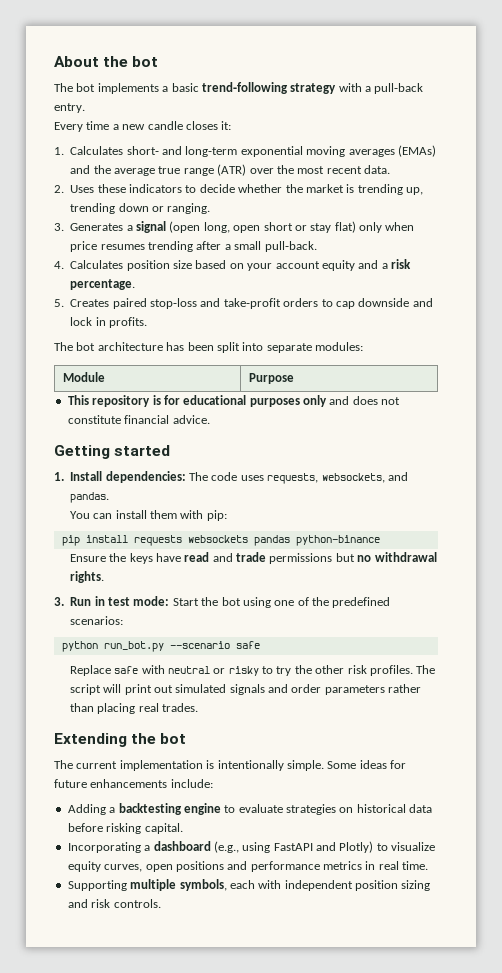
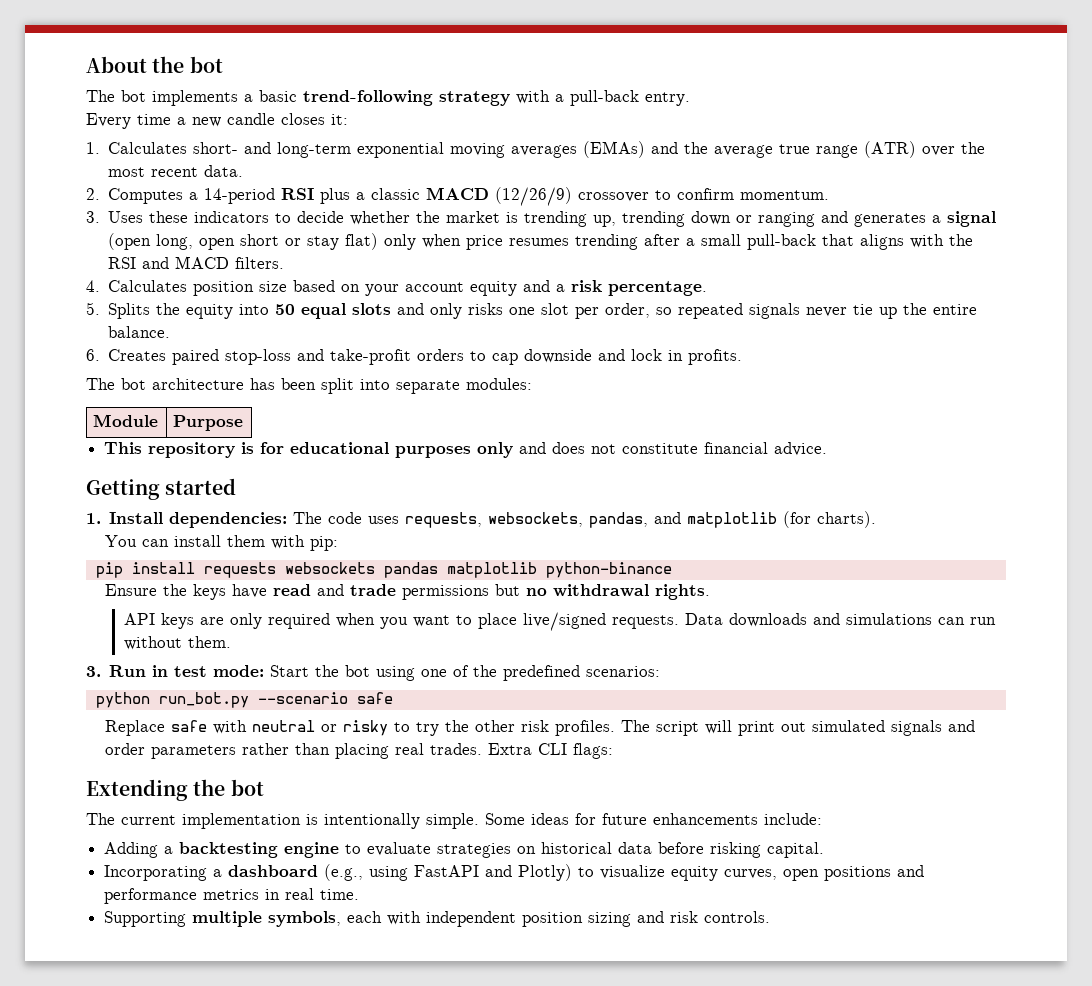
(64, 189) none -> [108,187,830,206] [86,211,100,223] Computes a 14‑period RSI plus a classic MACD (12/26/9) crossover to confirm momentum. // 3.
[167,203,211,214] [54,223,124,231] ranging. // 3. Generates -> [758,211,927,227] ranging and generates
[264,241,317,252] pull‑back. -> [747,234,974,250] [108,256,285,269] pull‑back that aligns with the RSI and MACD filters.
(64, 303) none -> [108,303,978,319] [108,326,171,338] [86,349,100,361] Splits the equity into 50 equal slots and only risks one slot per order, so repeated signals never tie up the entire balance. // 6.
[387,472,408,481] [70,492,110,503] and pandas. -> [589,511,877,528] pandas, and matplotlib (for charts).
(290, 540) none -> [446,562,537,578] matplotlib
(104, 577) none -> [124,612,997,631] [124,636,232,650] // API keys are only required when you want to place live/signed requests. Data downloads and simulations can run without them.
(198, 707) none -> [488,743,614,759] Extra CLI flags:

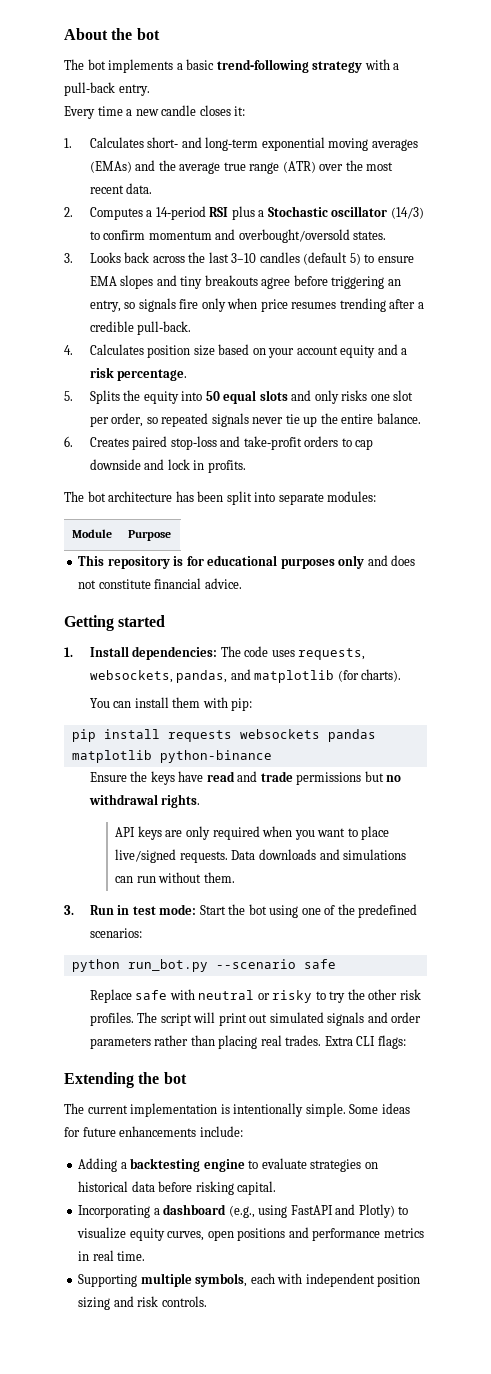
[371,187,830,206] [86,211,997,227] [108,233,379,250] classic MACD (12/26/9) crossover to confirm momentum. // 3. Uses these indicators to decide whether the market is trending up, trending down or ranging and generates a signal (open long, open short or stay flat) -> [267,206,424,219] [89,229,387,243] [64,252,414,265] [89,275,401,289] [89,298,199,312] Stochastic oscillator (14/3) to confirm momentum and overbought/oversold states. // 3. Looks back across the last 3–10 candles (default 5) to ensure EMA slopes and tiny breakouts agree before triggering an entry, so signals fire
[701,234,974,250] [108,256,285,269] small pull‑back that aligns with the RSI and MACD filters. -> [89,321,192,335] credible pull‑back.

